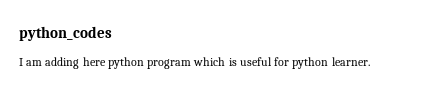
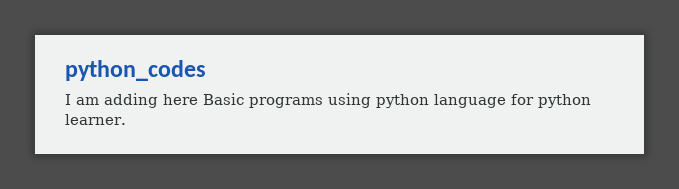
[107,57,272,69] python program which is useful -> [203,93,506,108] Basic programs using python language

